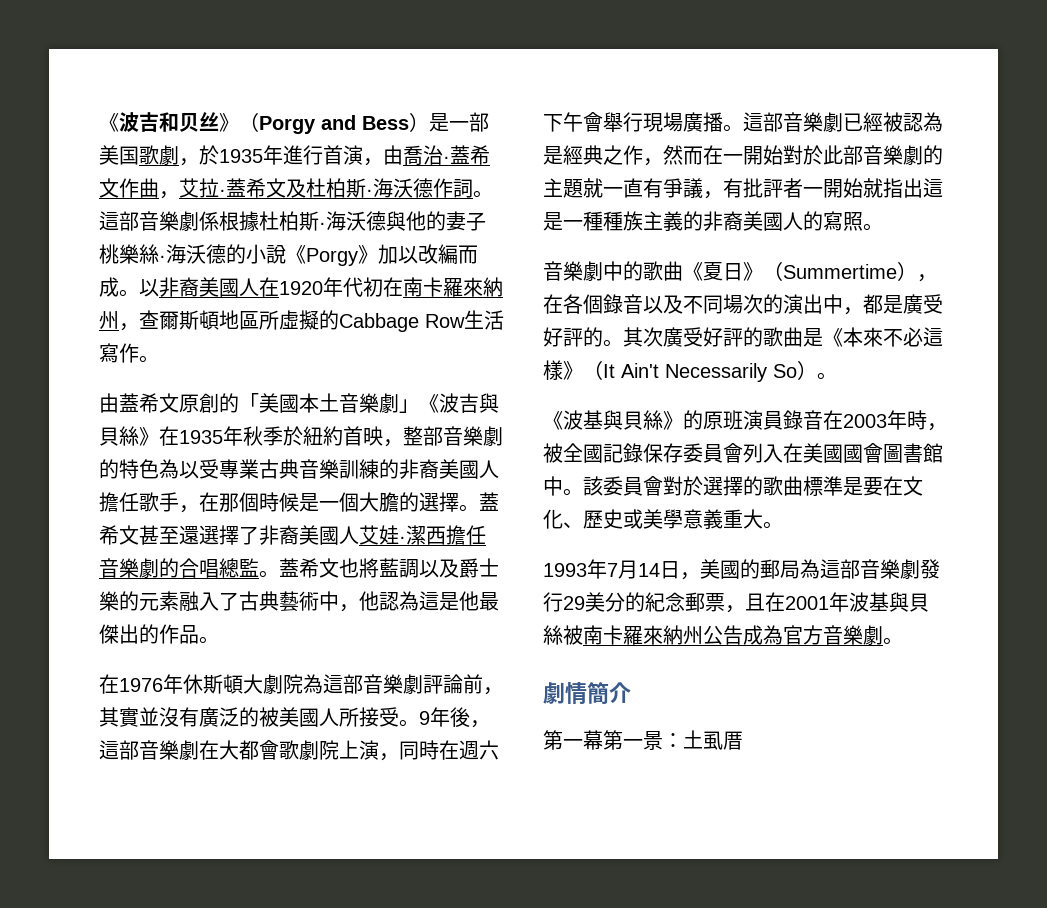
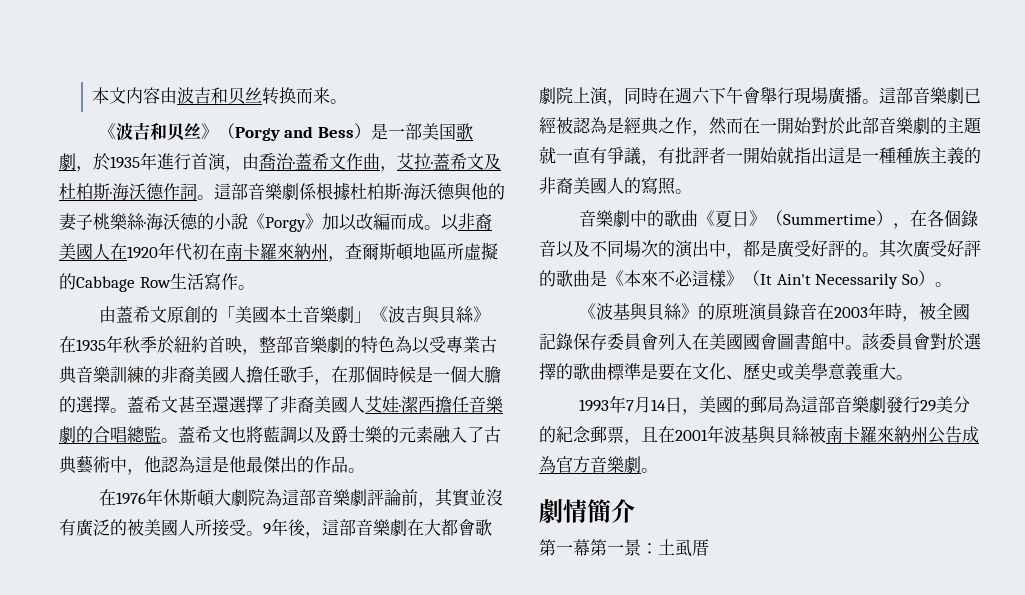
(99, 122) none -> [92,87,348,105] 本文内容由波吉和贝丝转换而来。 //

